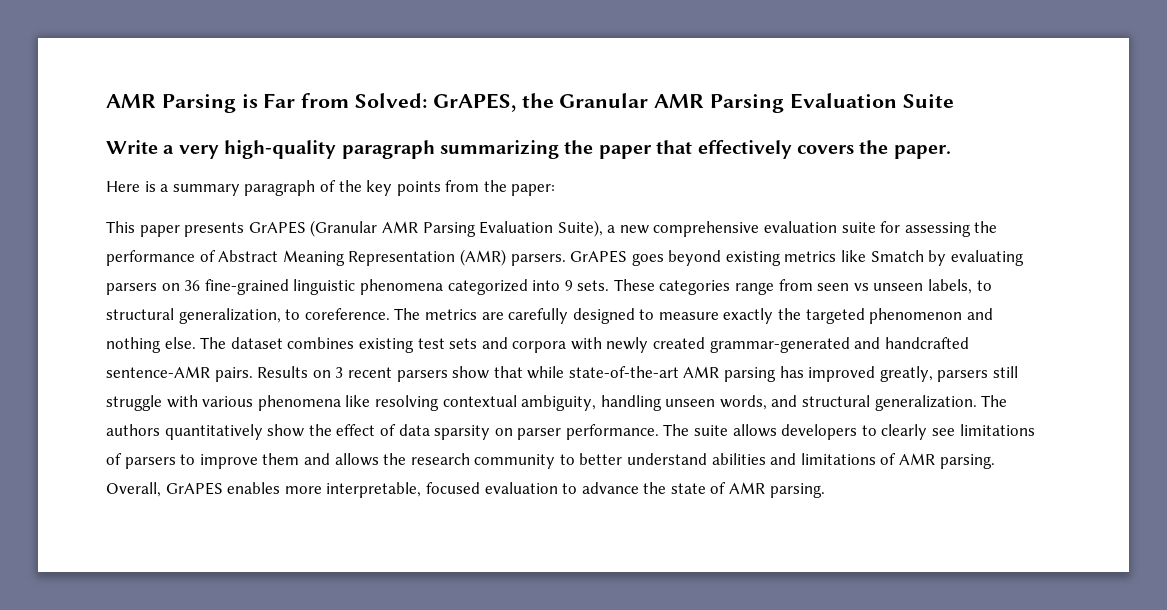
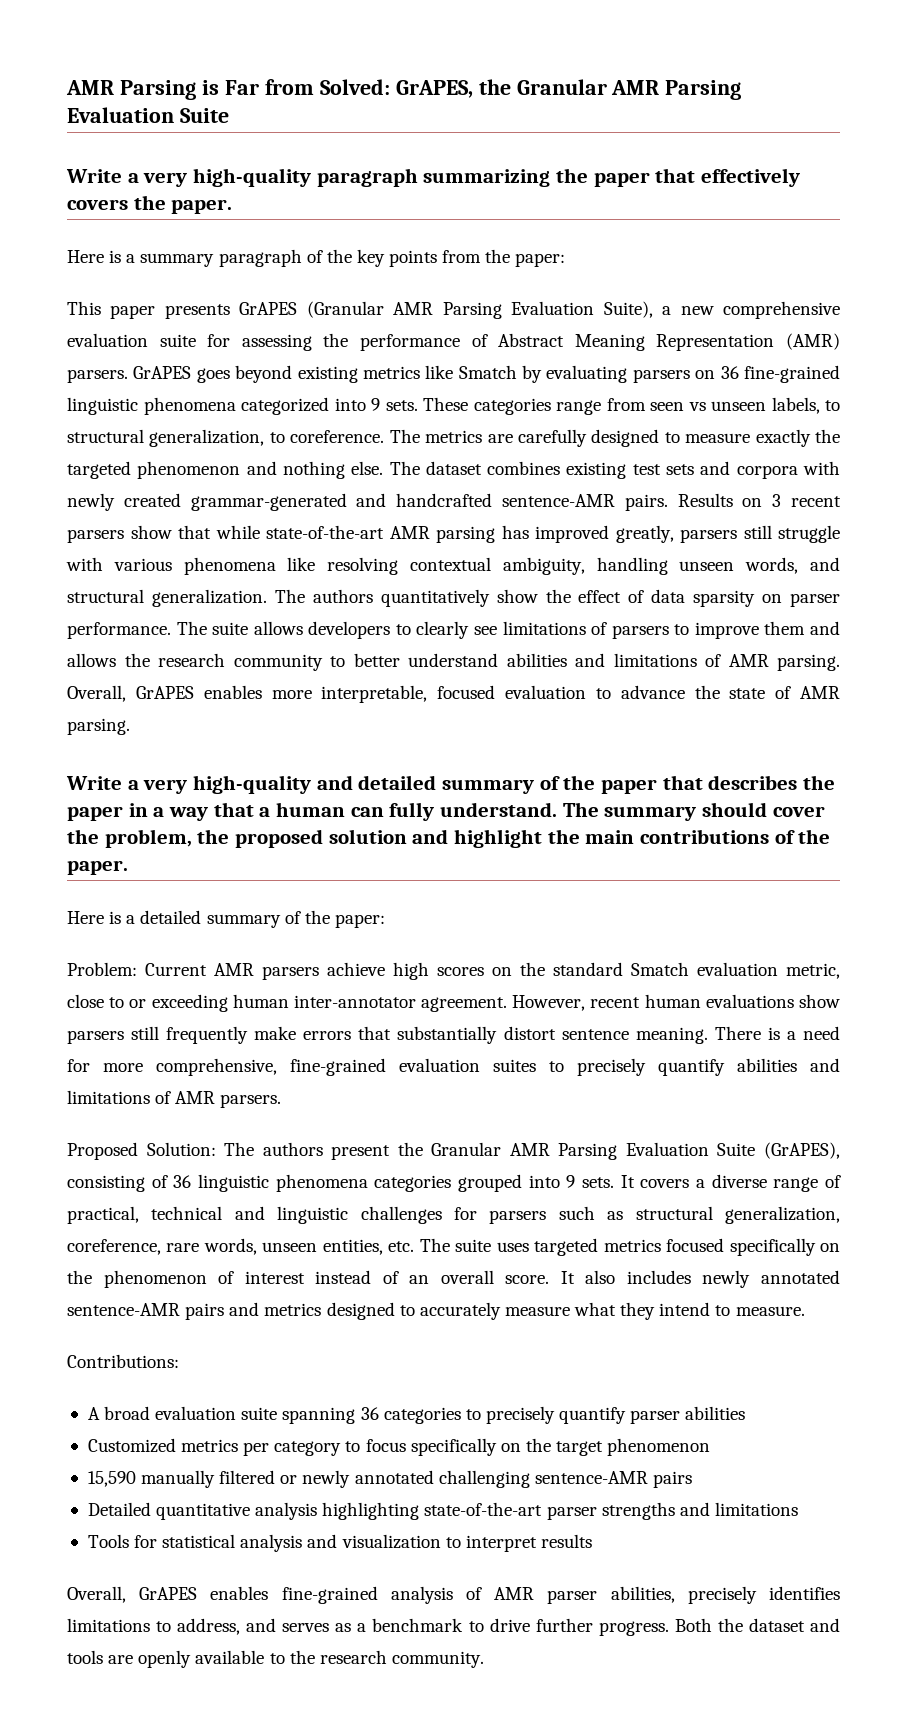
(825, 490) none -> [66,775,836,794] [67,802,825,821] [67,829,831,848] [67,860,128,875] [67,910,385,928] [67,962,840,980] [67,994,841,1012] [67,1026,841,1044] [67,1058,840,1076] [67,1090,282,1108] [67,1142,840,1160] [67,1174,841,1192] [67,1206,840,1224] [67,1238,840,1256] [67,1270,841,1288] [67,1302,805,1320] [67,1354,179,1368] [87,1406,746,1424] [87,1438,711,1456] [87,1470,692,1488] [87,1502,798,1520] [87,1534,592,1552] [67,1586,841,1604] [67,1618,841,1636] [67,1650,484,1668] // Write a very high-quality and detailed summary of the paper that describes the paper in a way that a human can fully understand. The summary should cover the problem, the proposed solution and highlight the main contributions of the paper. // Here is a detailed summary of the paper: // Problem: Current AMR parsers achieve high scores on the standard Smatch evaluation metric, close to or exceeding human inter-annotator agreement. However, recent human evaluations show parsers still frequently make errors that substantially distort sentence meaning. There is a need for more comprehensive, fine-grained evaluation suites to precisely quantify abilities and limitations of AMR parsers. // Proposed Solution: The authors present the Granular AMR Parsing Evaluation Suite (GrAPES), consisting of 36 linguistic phenomena categories grouped into 9 sets. It covers a diverse range of practical, technical and linguistic challenges for parsers such as structural generalization, coreference, rare words, unseen entities, etc. The suite uses targeted metrics focused specifically on the phenomenon of interest instead of an overall score. It also includes newly annotated sentence-AMR pairs and metrics designed to accurately measure what they intend to measure. // Contributions: // A broad evaluation suite spanning 36 categories to precisely quantify parser abilities // Customized metrics per category to focus specifically on the target phenomenon // 15,590 manually filtered or newly annotated challenging sentence-AMR pairs // Detailed quantitative analysis highlighting state-of-the-art parser strengths and limitations // Tools for statistical analysis and visualization to interpret results // Overall, GrAPES enables fine-grained analysis of AMR parser abilities, precisely identifies limitations to address, and serves as a benchmark to drive further progress. Both the dataset and tools are openly available to the research community.

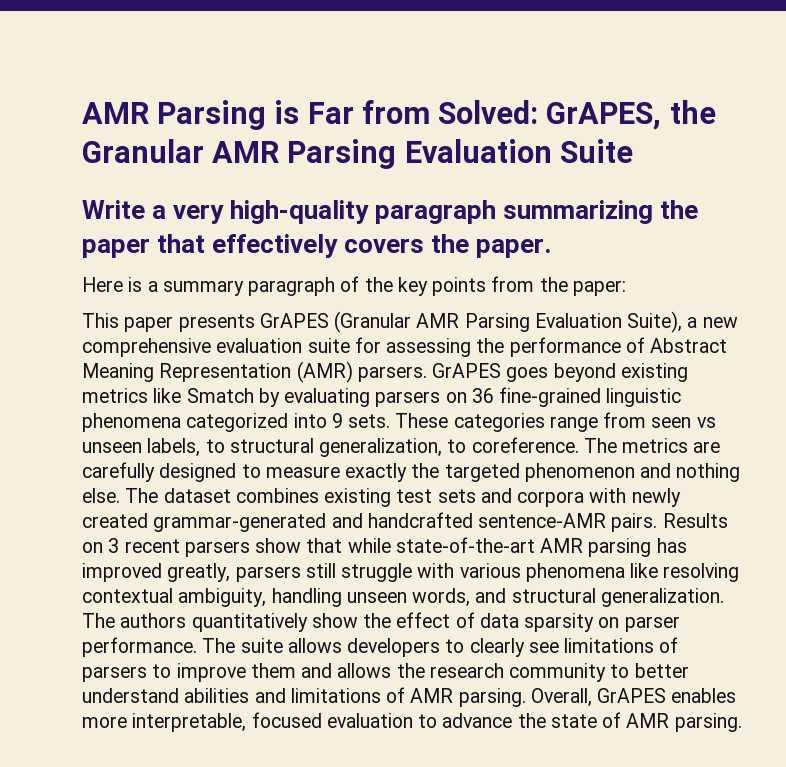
[66,775,836,794] [67,802,825,821] [67,829,831,848] [67,860,128,875] [67,910,385,928] [67,962,840,980] [67,994,841,1012] [67,1026,841,1044] [67,1058,840,1076] [67,1090,282,1108] [67,1142,840,1160] [67,1174,841,1192] [67,1206,840,1224] [67,1238,840,1256] [67,1270,841,1288] [67,1302,805,1320] [67,1354,179,1368] [87,1406,746,1424] [87,1438,711,1456] [87,1470,692,1488] [87,1502,798,1520] [87,1534,592,1552] [67,1586,841,1604] [67,1618,841,1636] [67,1650,484,1668] // Write a very high-quality and detailed summary of the paper that describes the paper in a way that a human can fully understand. The summary should cover the problem, the proposed solution and highlight the main contributions of the paper. // Here is a detailed summary of the paper: // Problem: Current AMR parsers achieve high scores on the standard Smatch evaluation metric, close to or exceeding human inter-annotator agreement. However, recent human evaluations show parsers still frequently make errors that substantially distort sentence meaning. There is a need for more comprehensive, fine-grained evaluation suites to precisely quantify abilities and limitations of AMR parsers. // Proposed Solution: The authors present the Granular AMR Parsing Evaluation Suite (GrAPES), consisting of 36 linguistic phenomena categories grouped into 9 sets. It covers a diverse range of practical, technical and linguistic challenges for parsers such as structural generalization, coreference, rare words, unseen entities, etc. The suite uses targeted metrics focused specifically on the phenomenon of interest instead of an overall score. It also includes newly annotated sentence-AMR pairs and metrics designed to accurately measure what they intend to measure. // Contributions: // A broad evaluation suite spanning 36 categories to precisely quantify parser abilities // Customized metrics per category to focus specifically on the target phenomenon // 15,590 manually filtered or newly annotated challenging sentence-AMR pairs // Detailed quantitative analysis highlighting state-of-the-art parser strengths and limitations // Tools for statistical analysis and visualization to interpret results // Overall, GrAPES enables fine-grained analysis of AMR parser abilities, precisely identifies limitations to address, and serves as a benchmark to drive further progress. Both the dataset and tools are openly available to the research community. -> (742, 722) none

